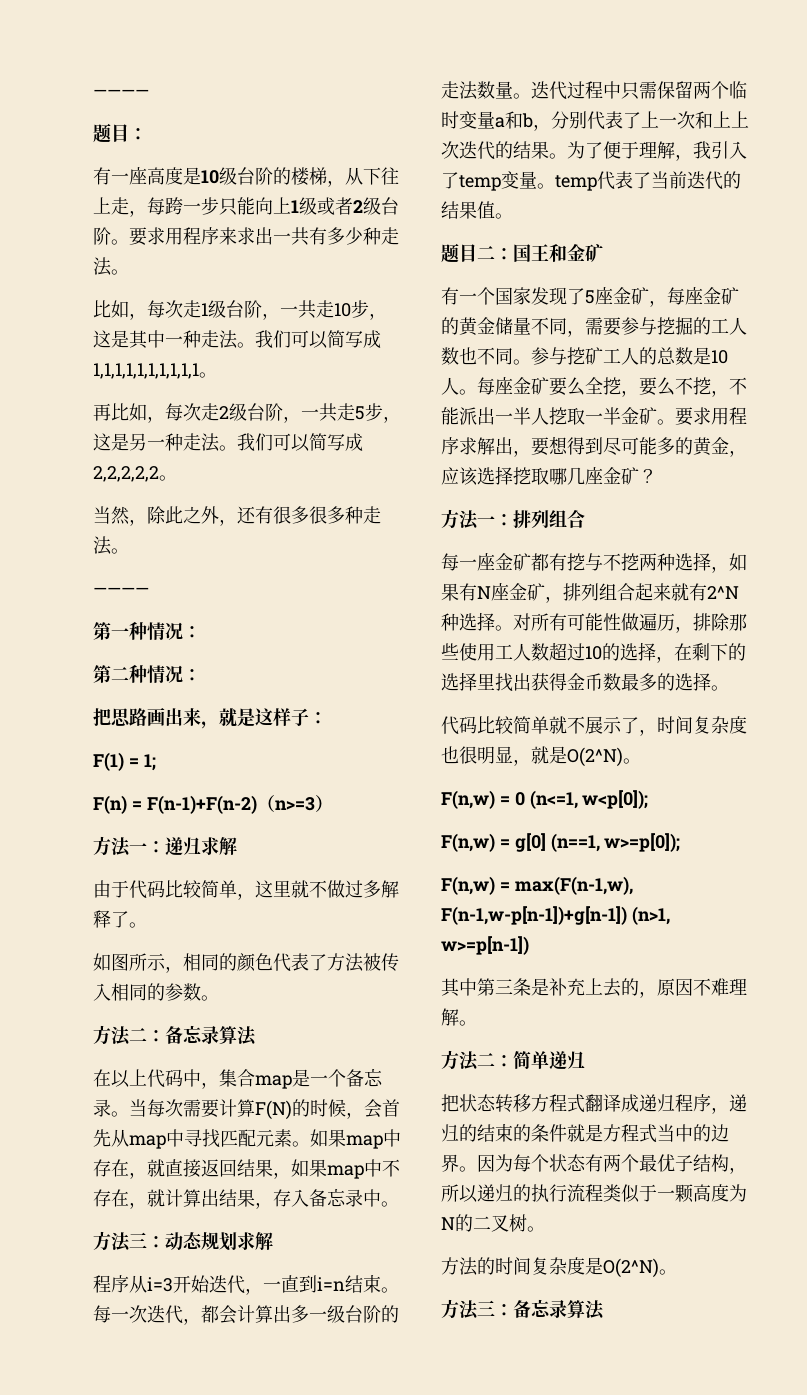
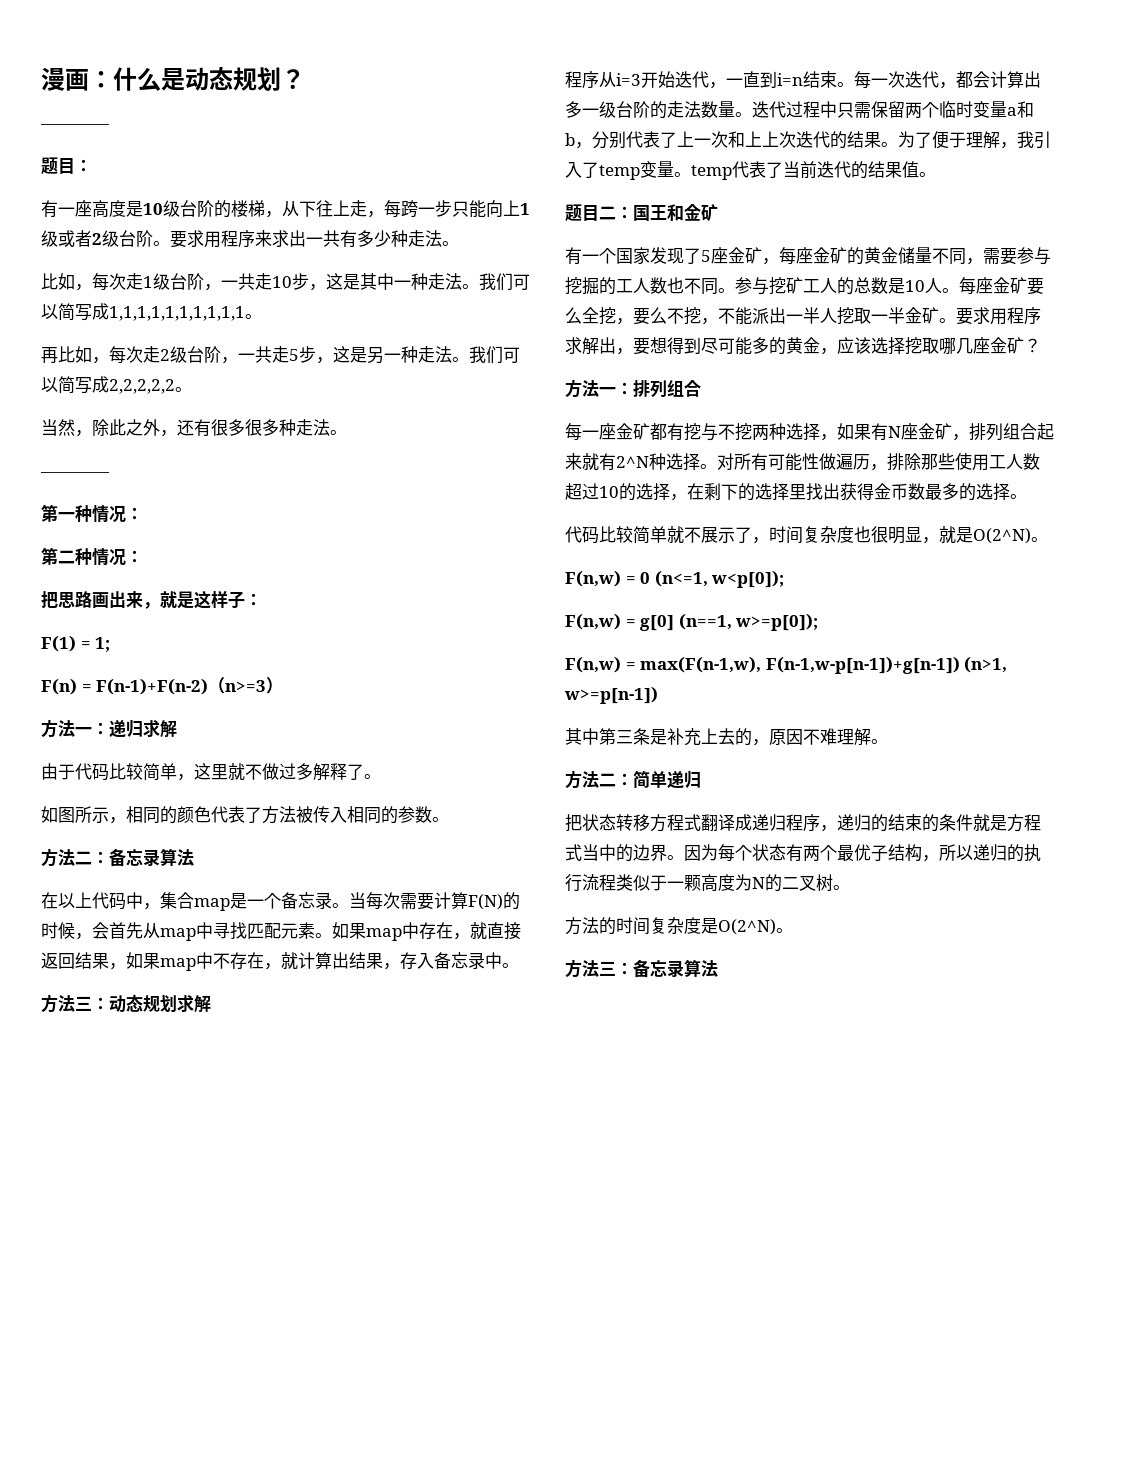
(93, 93) none -> [41,67,305,91] 漫画：什么是动态规划？ //

